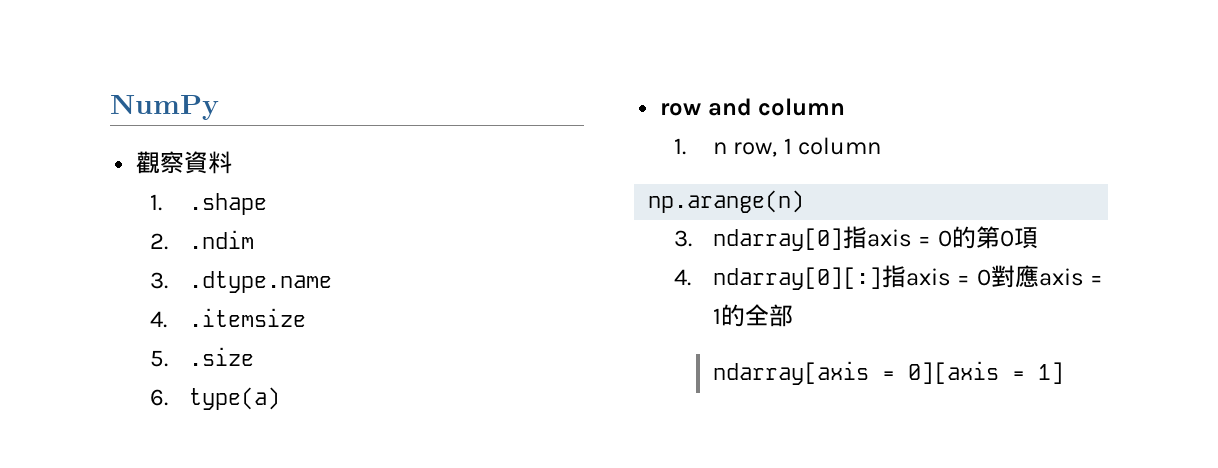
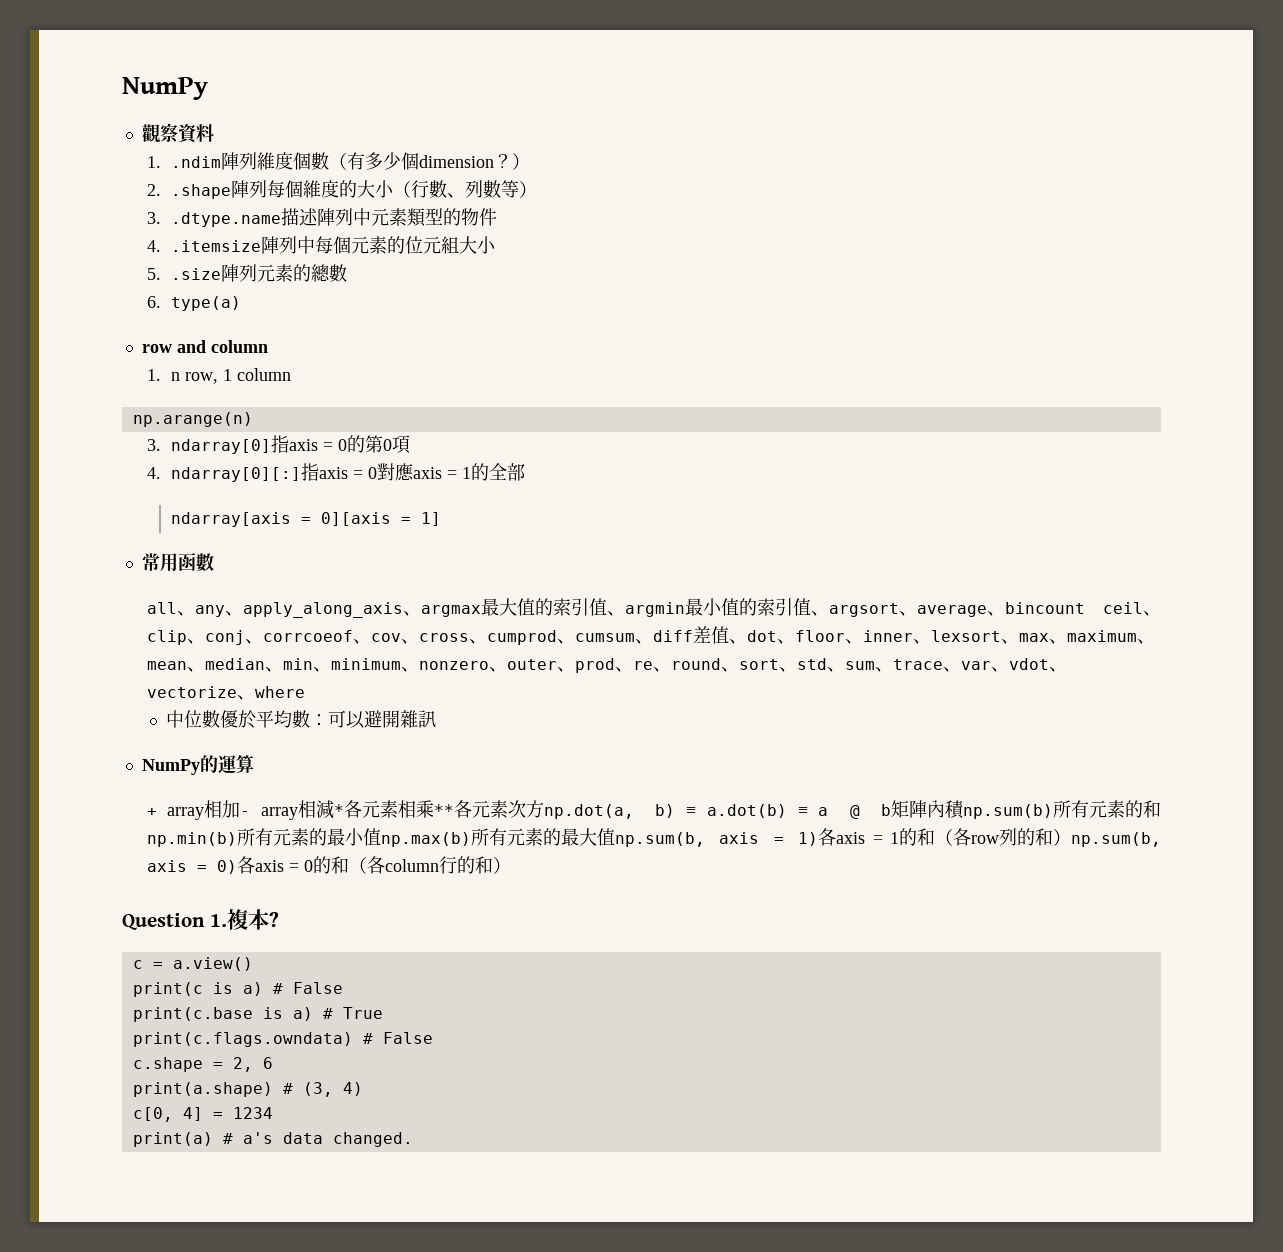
[189,193,268,215] [149,230,255,250] [149,271,333,293] [149,308,307,328] .shape // 2. .ndim // 3. .dtype.name // 4. .itemsize -> [171,152,531,170] [146,180,538,199] [146,208,498,227] [146,236,497,254] .ndim陣列維度個數（有多少個dimension？） // 2. .shape陣列每個維度的大小（行數、列數等） // 3. .dtype.name描述陣列中元素類型的物件 // 4. .itemsize陣列中每個元素的位元組大小
(255, 356) none -> [221,264,348,282] 陣列元素的總數
(1065, 373) none -> [141,552,214,572] [146,598,1161,618] [146,626,1155,645] [146,658,1067,673] [146,686,305,700] [166,710,437,729] [141,755,254,775] [146,800,1162,820] [146,828,1161,847] [146,856,511,874] [122,909,279,930] [132,957,253,971] [132,982,343,997] [132,1007,383,1022] [132,1032,433,1047] [132,1057,273,1072] [132,1082,363,1097] [132,1107,273,1122] [132,1132,413,1147] // 常用函數 // all、any、apply_along_axis、argmax最大值的索引值、argmin最小值的索引值、argsort、average、bincount ceil、clip、conj、corrcoeof、cov、cross、cumprod、cumsum、diff差值、dot、floor、inner、lexsort、max、maximum、mean、median、min、minimum、nonzero、outer、prod、re、round、sort、std、sum、trace、var、vdot、vectorize、where // 中位數優於平均數：可以避開雜訊 // NumPy的運算 // + array相加- array相減*各元素相乘**各元素次方np.dot(a, b) ≡ a.dot(b) ≡ a @ b矩陣內積np.sum(b)所有元素的和np.min(b)所有元素的最小值np.max(b)所有元素的最大值np.sum(b, axis = 1)各axis = 1的和（各row列的和）np.sum(b, axis = 0)各axis = 0的和（各column行的和） // Question 1.複本? // c = a.view() // print(c is a) # False // print(c.base is a) # True // print(c.flags.owndata) # False // c.shape = 2, 6 // print(a.shape) # (3, 4) // c[0, 4] = 1234 // print(a) # a's data changed.

